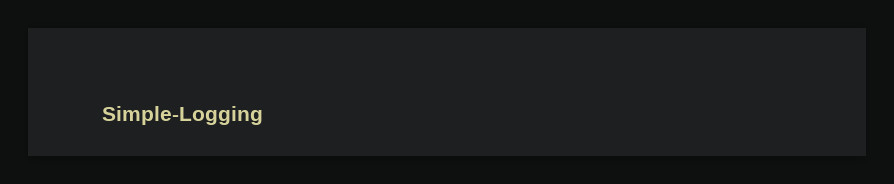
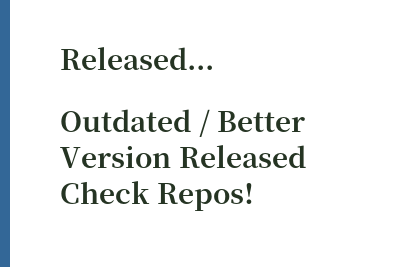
[102,106,263,125] Simple-Logging -> [60,47,214,70] [60,109,306,137] [60,145,306,168] [60,181,254,211] Released... // Outdated / Better Version Released Check Repos!

